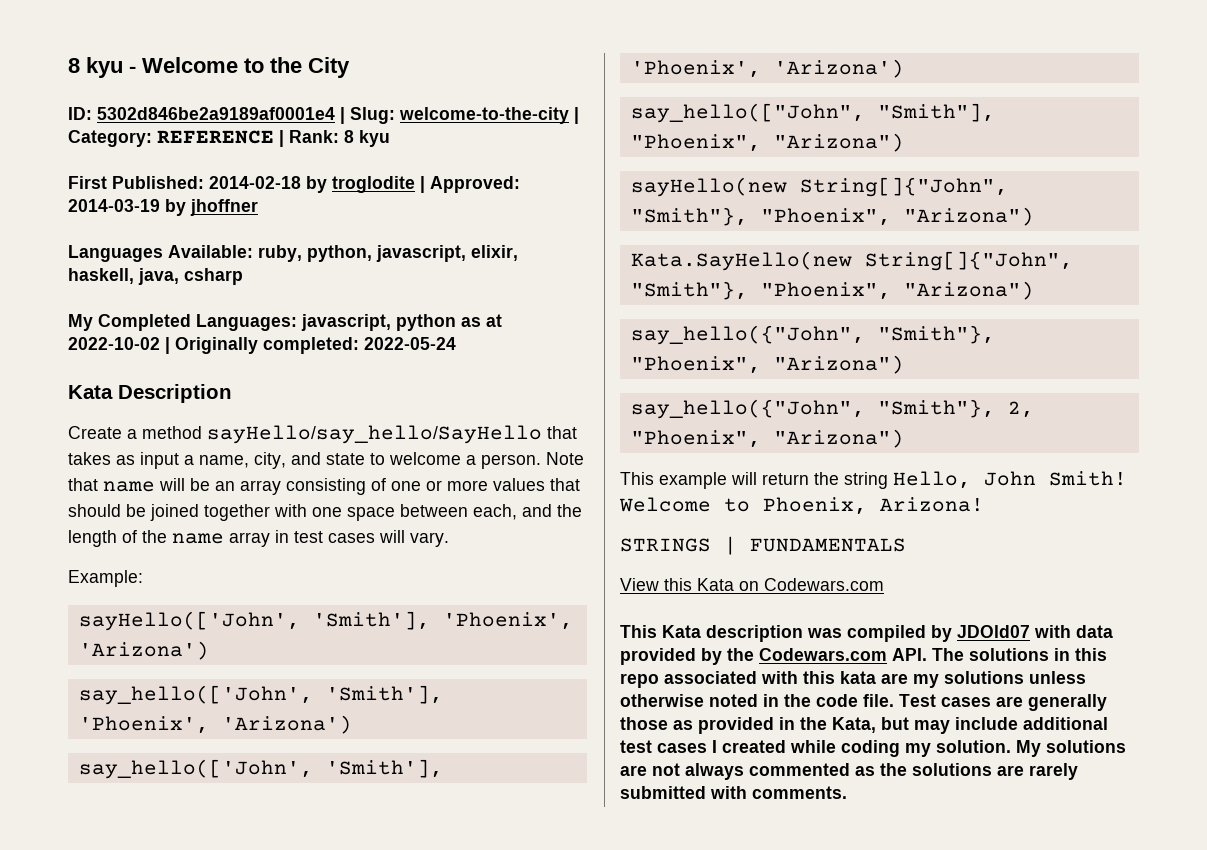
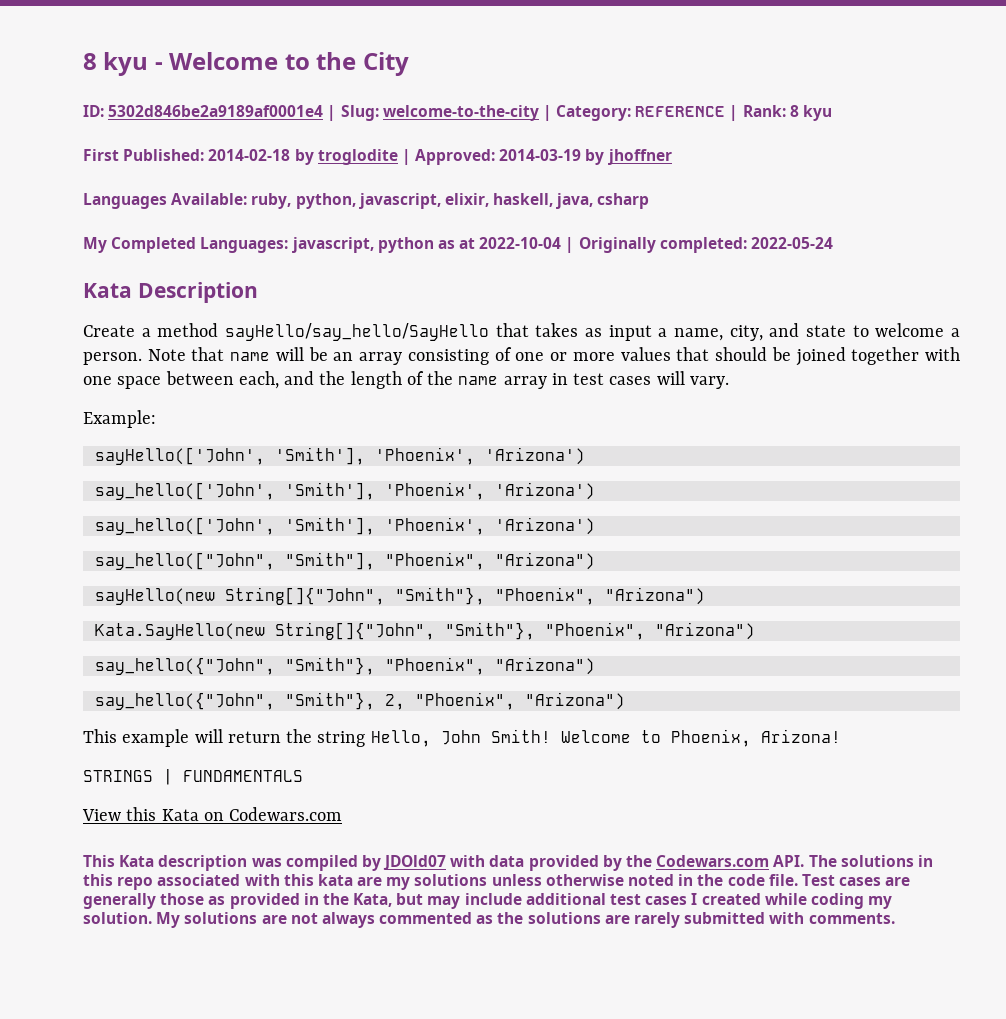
[68,337,160,350] 2022-10-02 -> [479,237,562,249] 2022-10-04

